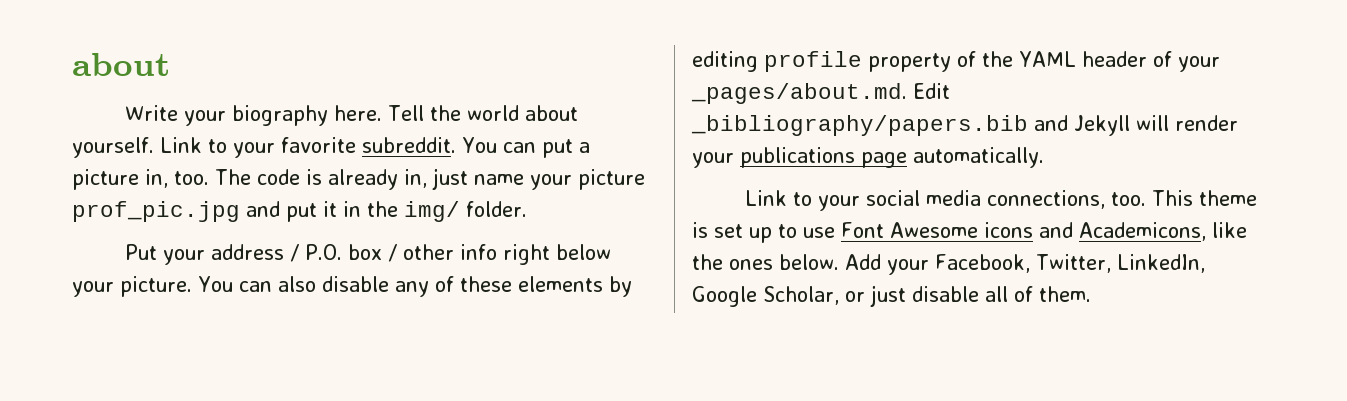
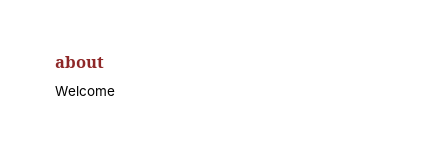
[124,105,578,126] [72,137,590,158] [72,168,645,190] [72,201,527,222] [124,244,611,265] [72,276,632,297] [692,51,1220,72] [691,83,950,104] [691,115,1238,136] [692,147,1044,168] [744,190,1257,211] [692,222,1247,243] [692,254,1205,275] [692,285,1091,307] Write your biography here. Tell the world about yourself. Link to your favorite subreddit. You can put a picture in, too. The code is already in, just name your picture prof_pic.jpg and put it in the img/ folder. // Put your address / P.O. box / other info right below your picture. You can also disable any of these elements by editing profile property of the YAML header of your _pages/about.md. Edit _bibliography/papers.bib and Jekyll will render your publications page automatically. // Link to your social media connections, too. This theme is set up to use Font Awesome icons and Academicons, like the ones below. Add your Facebook, Twitter, LinkedIn, Google Scholar, or just disable all of them. -> [55,86,115,96] Welcome

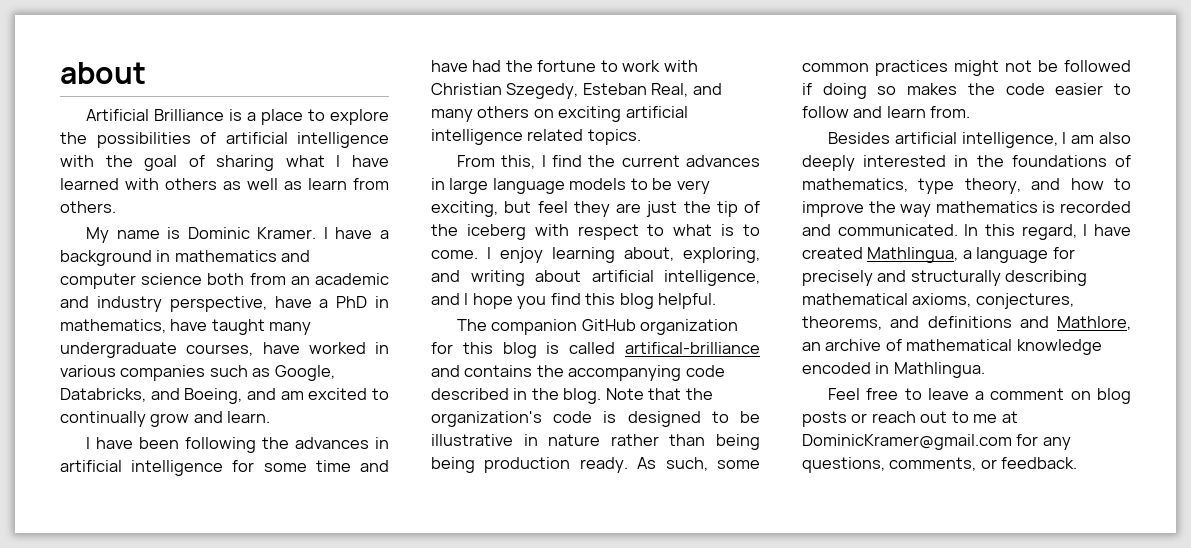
[55,86,115,96] Welcome -> [85,109,389,125] [60,132,389,148] [60,155,389,171] [60,178,389,190] [60,201,116,213] [85,227,389,243] [60,250,311,266] [60,273,390,289] [60,296,389,312] [60,319,312,335] [60,342,389,358] [60,365,335,381] [60,388,389,404] [60,411,271,427] [85,437,389,453] [60,460,390,476] [431,60,698,72] [431,83,722,99] [431,106,688,122] [431,129,641,145] [456,155,760,169] [431,178,710,194] [431,201,760,217] [431,224,760,240] [431,247,760,263] [431,270,760,286] [431,293,717,309] [456,319,739,335] [431,342,760,358] [431,365,725,381] [431,388,713,404] [431,411,760,427] [431,434,760,450] [431,457,760,473] [802,60,1131,76] [802,83,1131,99] [802,106,971,118] [827,132,1131,148] [802,155,1131,171] [802,178,1131,194] [802,201,1131,217] [802,224,1131,240] [802,247,1075,263] [802,270,1088,286] [802,293,1074,309] [802,316,1131,330] [802,339,1102,355] [802,362,985,378] [827,388,1131,404] [802,411,1018,427] [802,434,1071,450] [802,457,1078,473] Artificial Brilliance is a place to explore the possibilities of artificial intelligence with the goal of sharing what I have learned with others as well as learn from others. // My name is Dominic Kramer. I have a background in mathematics and computer science both from an academic and industry perspective, have a PhD in mathematics, have taught many undergraduate courses, have worked in various companies such as Google, Databricks, and Boeing, and am excited to continually grow and learn. // I have been following the advances in artificial intelligence for some time and have had the fortune to work with Christian Szegedy, Esteban Real, and many others on exciting artificial intelligence related topics. // From this, I find the current advances in large language models to be very exciting, but feel they are just the tip of the iceberg with respect to what is to come. I enjoy learning about, exploring, and writing about artificial intelligence, and I hope you find this blog helpful. // The companion GitHub organization for this blog is called artifical-brilliance and contains the accompanying code described in the blog. Note that the organization's code is designed to be illustrative in nature rather than being being production ready. As such, some common practices might not be followed if doing so makes the code easier to follow and learn from. // Besides artificial intelligence, I am also deeply interested in the foundations of mathematics, type theory, and how to improve the way mathematics is recorded and communicated. In this regard, I have created Mathlingua, a language for precisely and structurally describing mathematical axioms, conjectures, theorems, and definitions and Mathlore, an archive of mathematical knowledge encoded in Mathlingua. // Feel free to leave a comment on blog posts or reach out to me at DominicKramer@gmail.com for any questions, comments, or feedback.

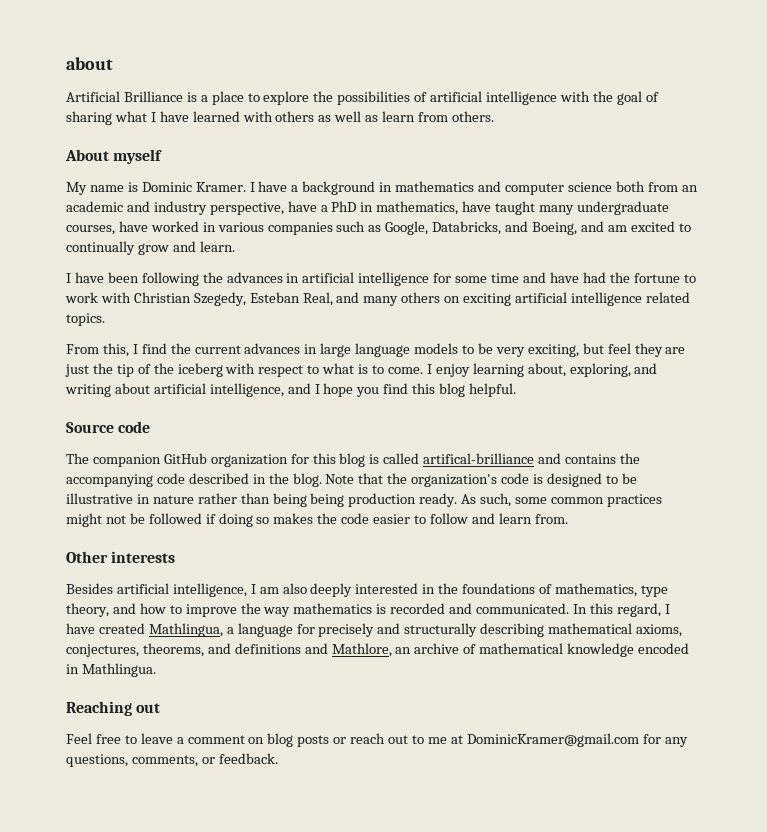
(116, 207) none -> [65,149,163,164] // About myself
(717, 301) none -> [66,421,151,433] // Source code
(971, 112) none -> [66,551,176,563] // Other interests
(985, 370) none -> [66,701,161,716] // Reaching out

